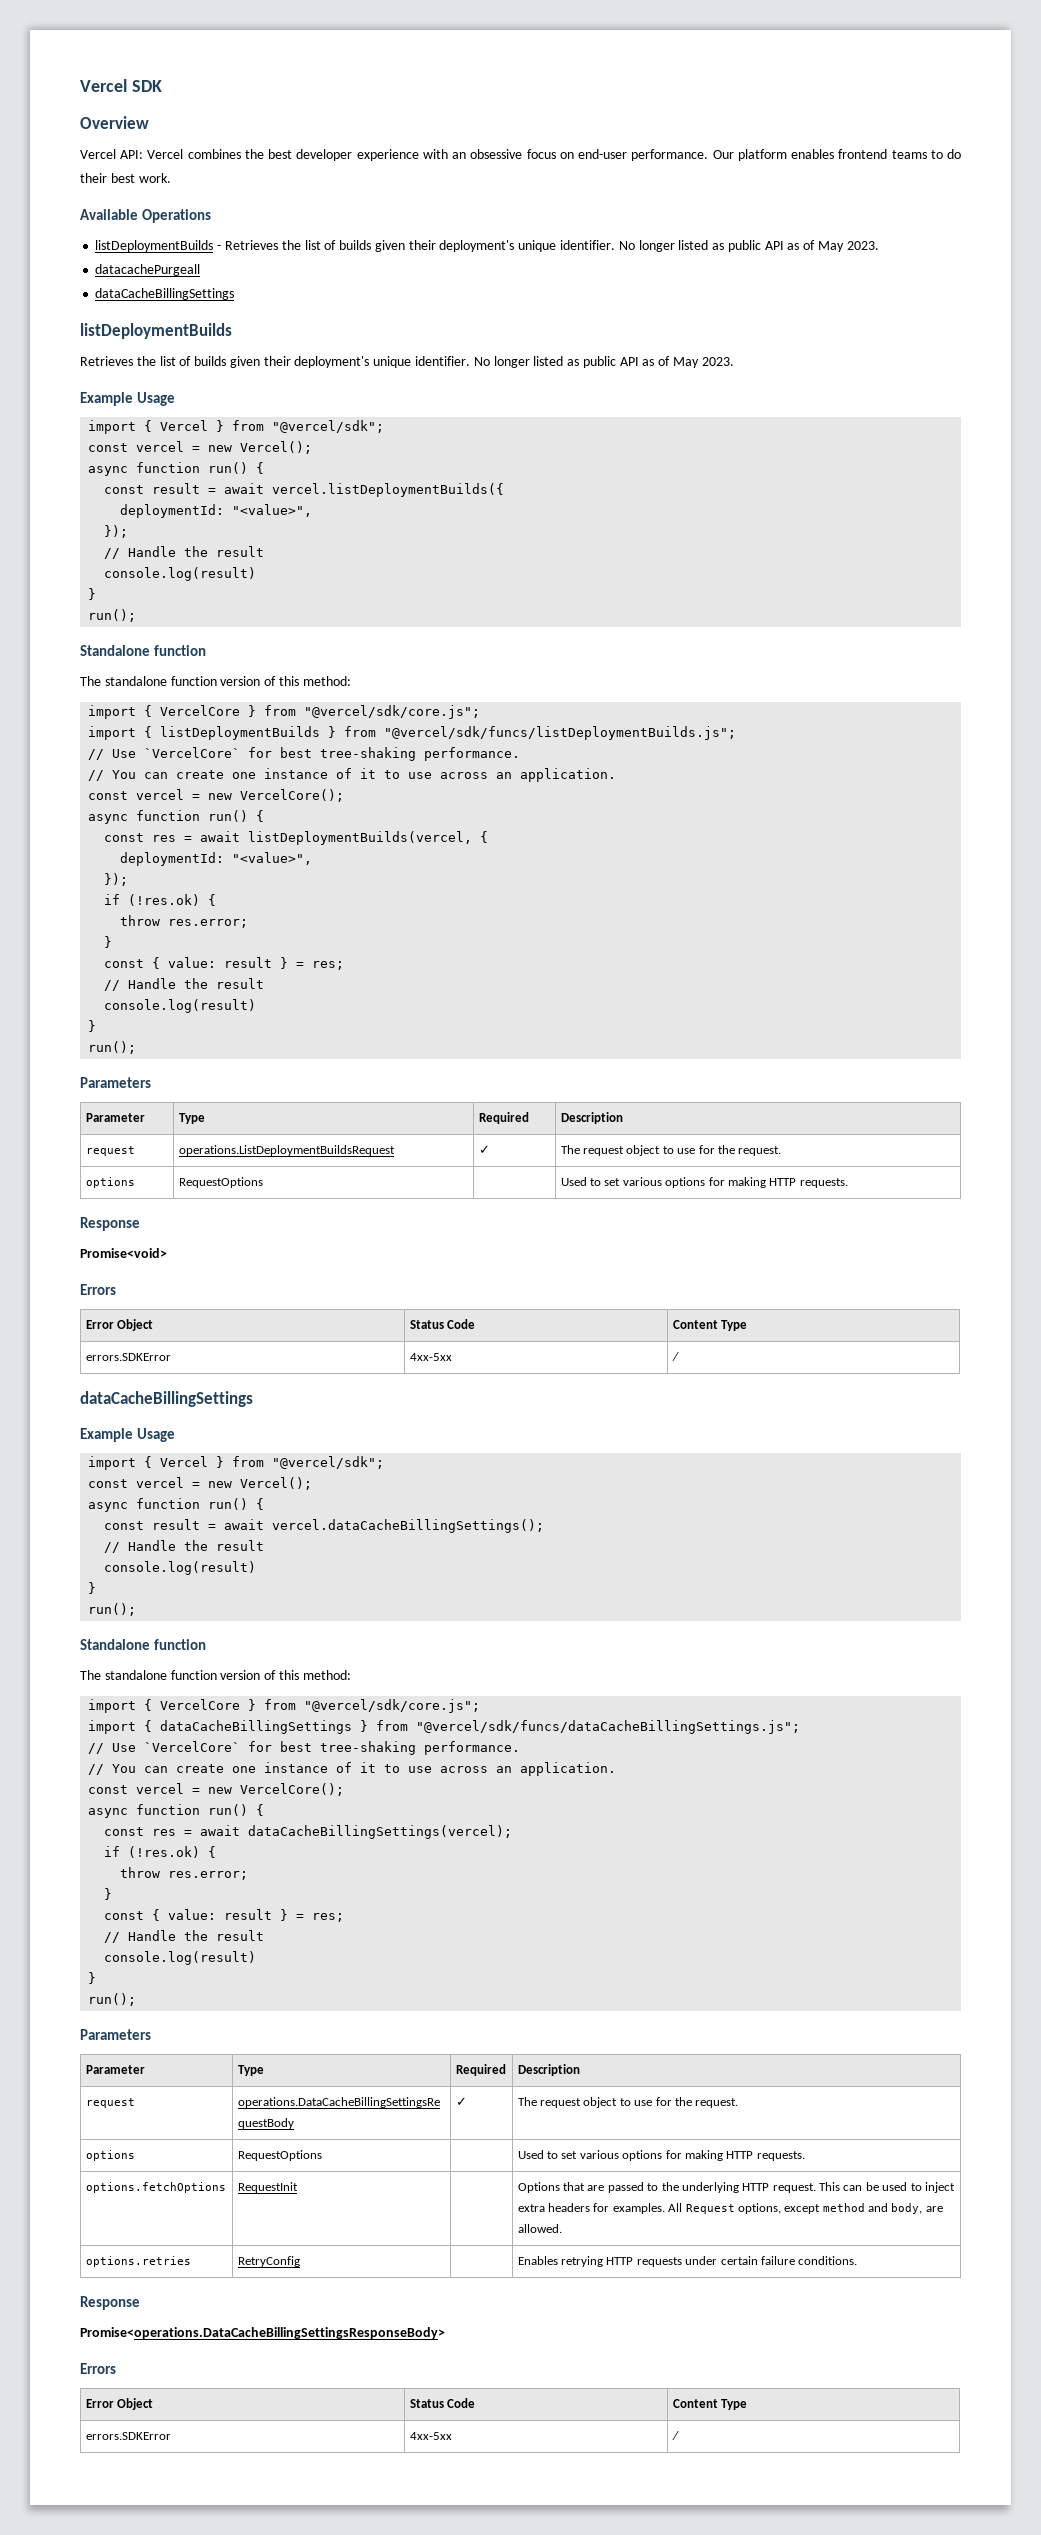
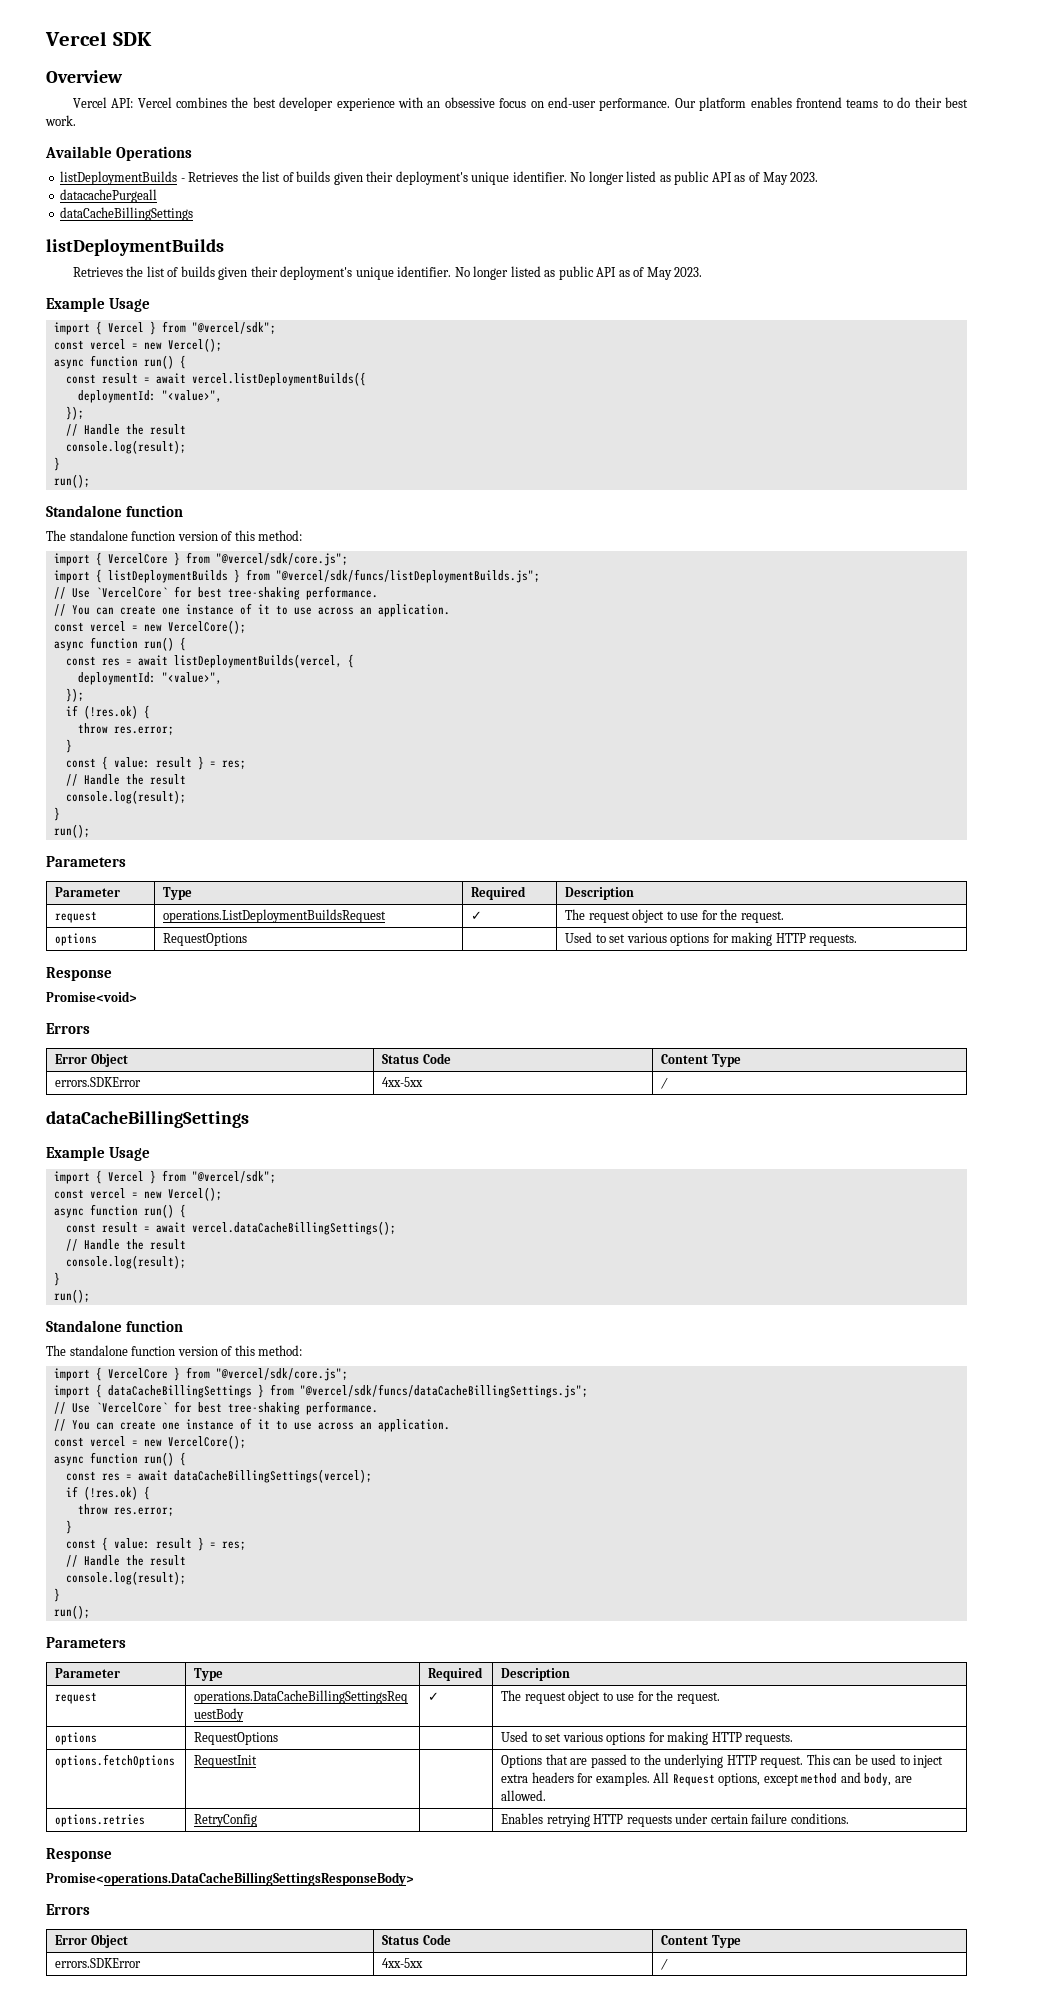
[104,567,257,581] console.log(result) -> [65,440,186,454] console.log(result);
[104,999,257,1013] console.log(result) -> [65,790,186,804] console.log(result);
[104,1561,257,1575] console.log(result) -> [65,1255,186,1269] console.log(result);
[104,1951,257,1965] console.log(result) -> [65,1571,186,1585] console.log(result);

